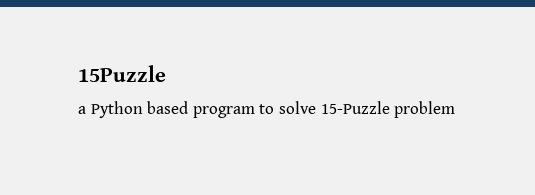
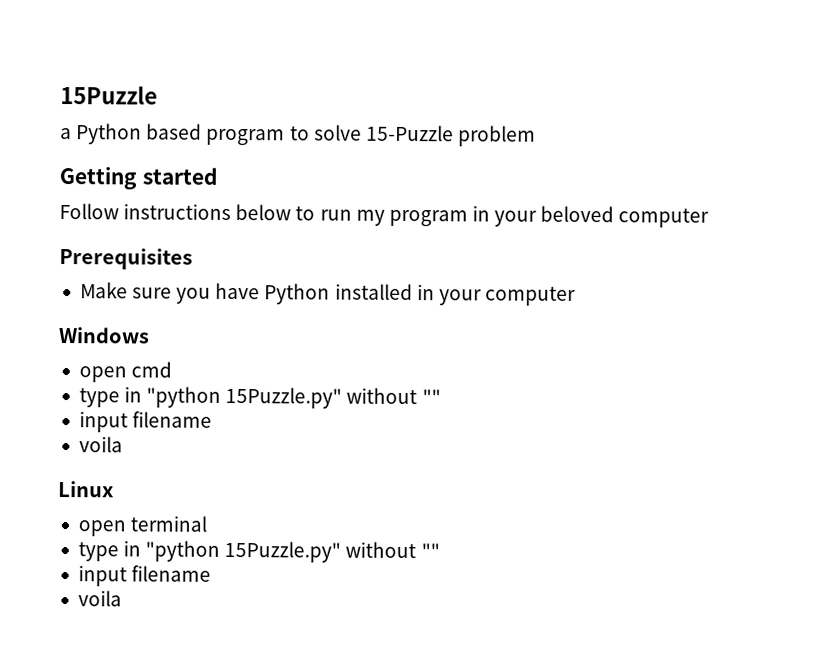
(456, 109) none -> [59,166,218,190] [59,203,710,228] [59,247,193,270] [79,282,576,306] [58,326,150,344] [78,361,173,383] [78,386,441,409] [78,411,213,433] [78,436,123,453] [58,480,114,498] [77,515,208,537] [77,540,440,563] [77,565,212,587] [77,590,122,607] // Getting started // Follow instructions below to run my program in your beloved computer // Prerequisites // Make sure you have Python installed in your computer // Windows // open cmd // type in "python 15Puzzle.py" without "" // input filename // voila // Linux // open terminal // type in "python 15Puzzle.py" without "" // input filename // voila

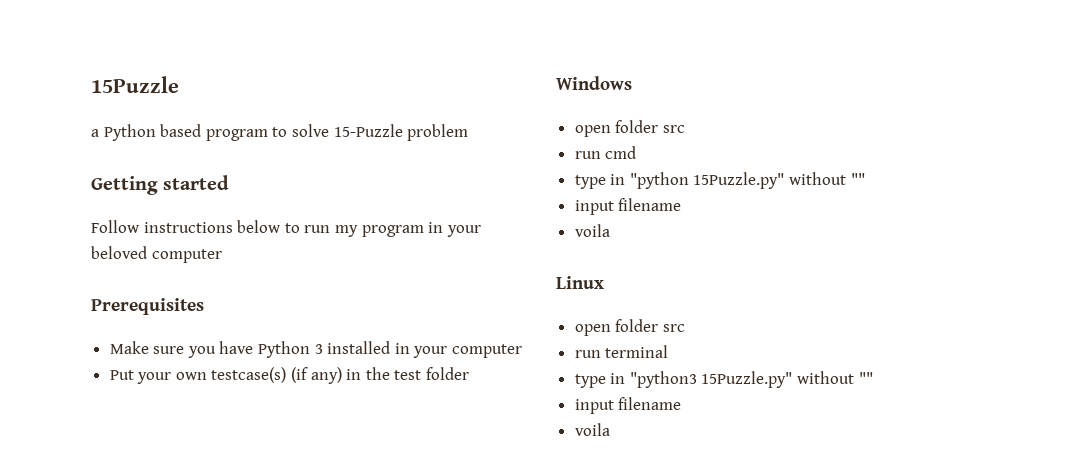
(331, 294) none -> [314,344,323,354] 3
(576, 296) none -> [109,367,470,384] // Put your own testcase(s) (if any) in the test folder
(127, 374) none -> [615,120,685,133] [574,151,601,159] folder src // run
(126, 528) none -> [615,319,685,332] [574,350,601,358] folder src // run
[145,540,221,562] "python -> [629,371,697,388] "python3

